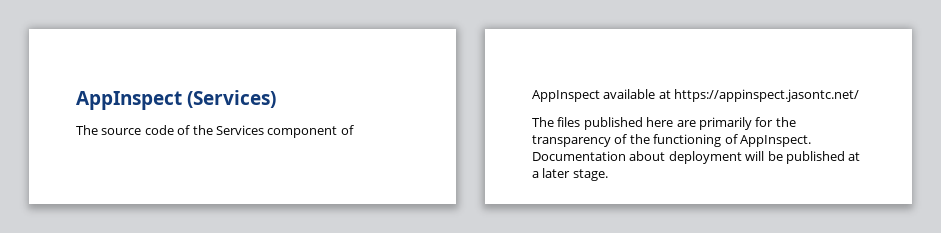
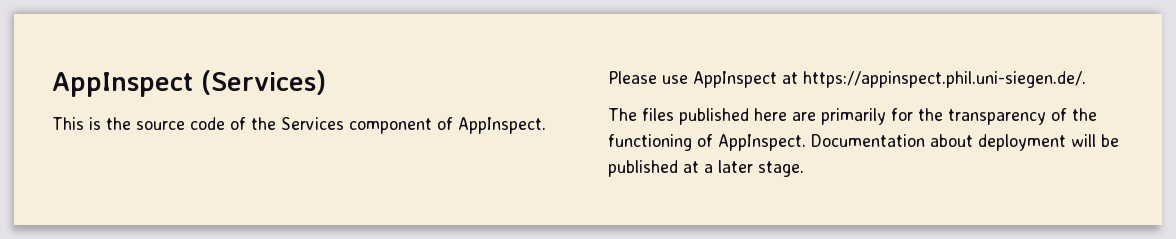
[76,125,98,135] The -> [52,117,131,130] This is the
[532,89,860,102] AppInspect available at https://appinspect.jasontc.net/ -> [458,117,546,134] [608,71,1086,88] AppInspect. Please use AppInspect at https://appinspect.phil.uni-siegen.de/.

